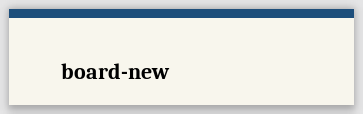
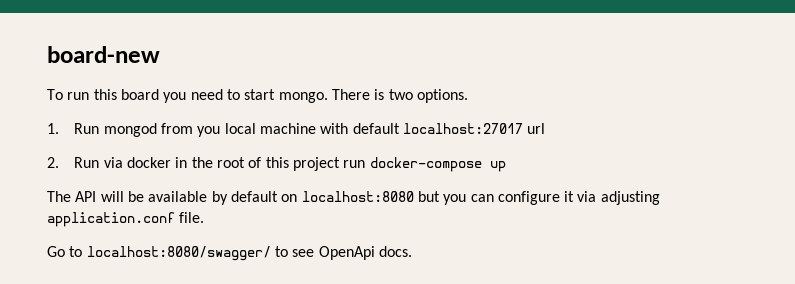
(170, 71) none -> [47,89,468,103] [47,123,546,137] [47,157,506,172] [47,191,660,205] [47,212,205,227] [47,246,412,261] // To run this board you need to start mongo. There is two options. // 1. Run mongod from you local machine with default localhost:27017 url // 2. Run via docker in the root of this project run docker-compose up // The API will be available by default on localhost:8080 but you can configure it via adjusting application.conf file. // Go to localhost:8080/swagger/ to see OpenApi docs.

